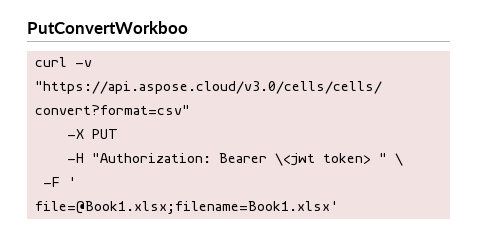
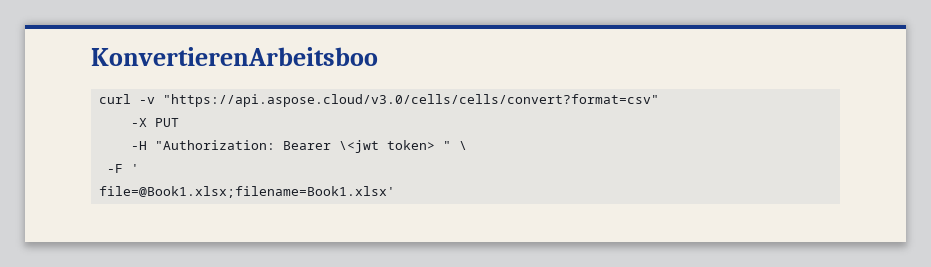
[27,21,188,34] PutConvertWorkboo -> [91,47,378,66] KonvertierenArbeitsboo

